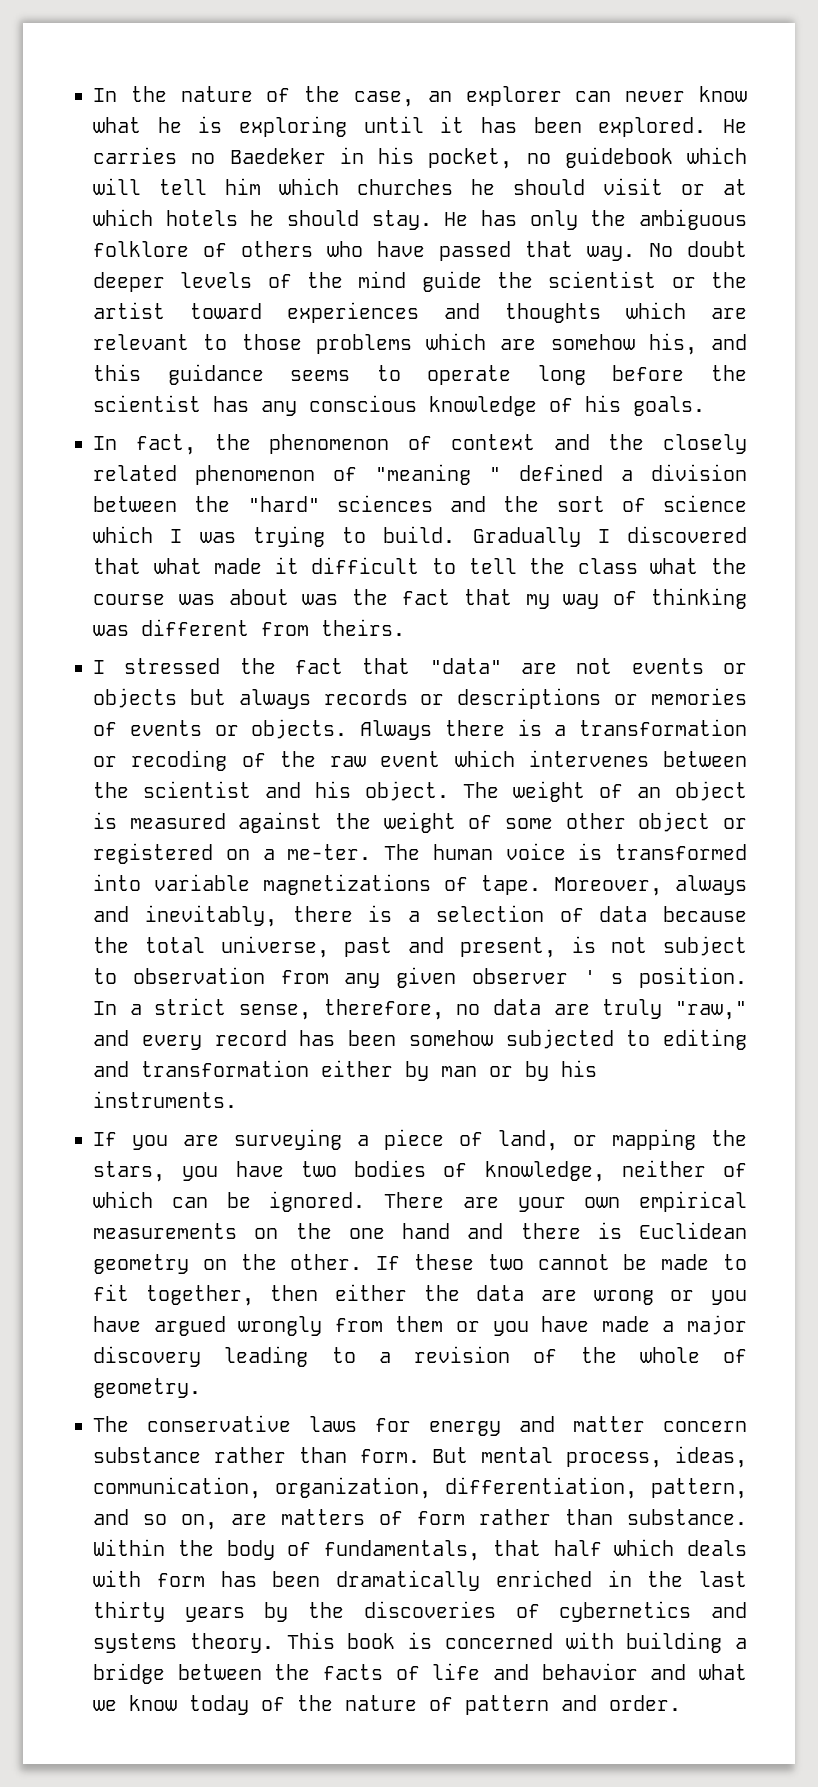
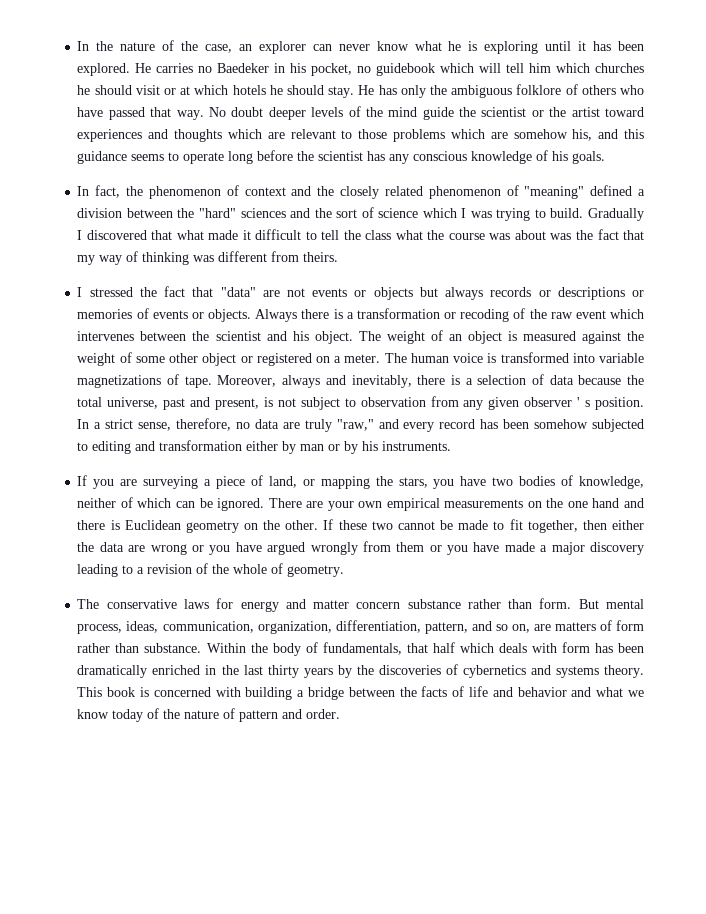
[375,464,501,485] "meaning " -> [524,186,585,199] "meaning"
[287,844,372,860] me-ter. -> [344,354,381,363] meter.

